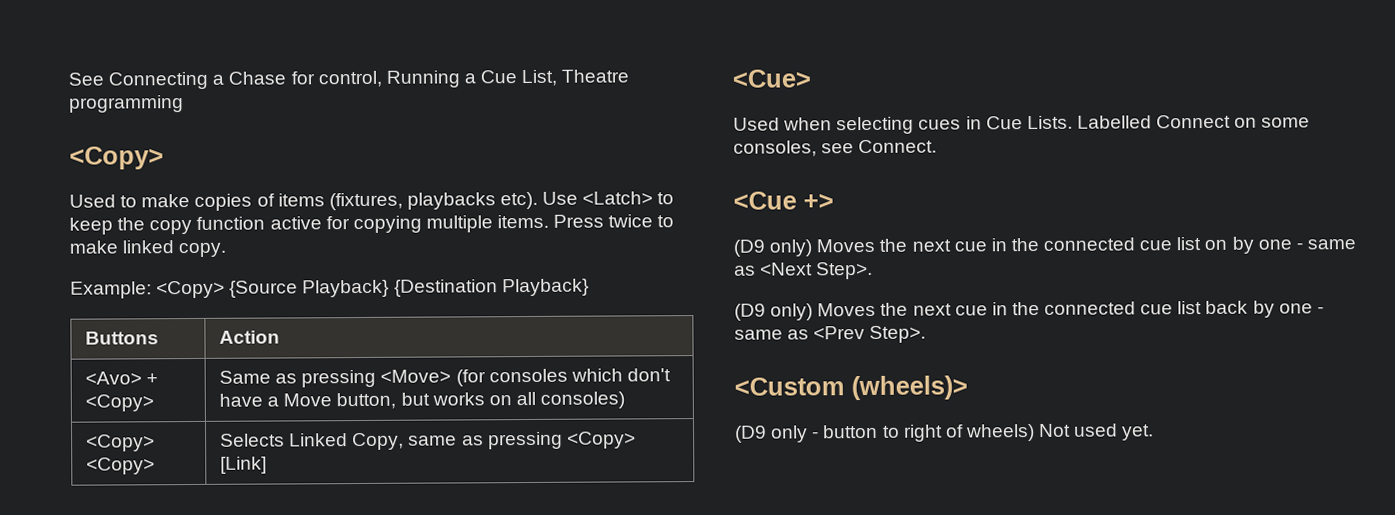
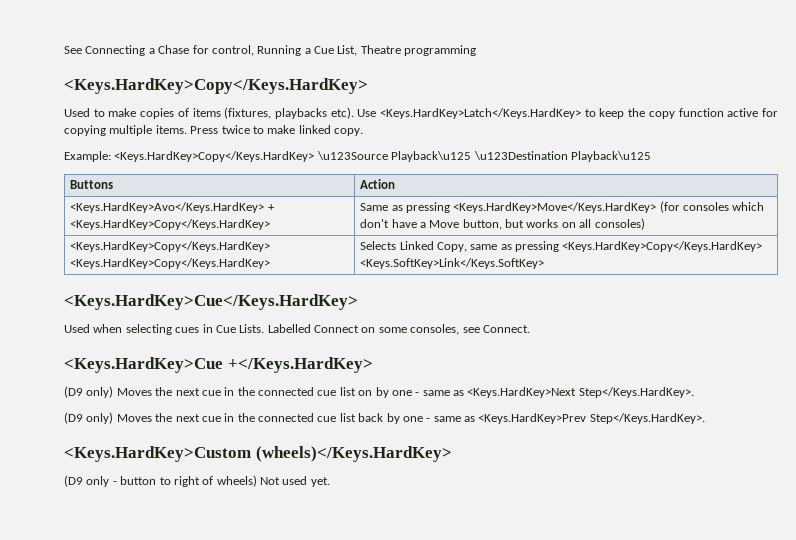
[69,146,164,170] <Copy> -> [64,78,368,94] <Keys.HardKey>Copy</Keys.HardKey>
[582,191,654,205] <Latch> -> [380,108,582,119] <Keys.HardKey>Latch</Keys.HardKey>
[156,278,589,299] <Copy> {Source Playback} {Destination Playback} -> [114,151,651,162] <Keys.HardKey>Copy</Keys.HardKey> \u123Source Playback\u125 \u123Destination Playback\u125
[85,371,159,385] [85,394,155,412] <Avo> + <Copy> -> [70,202,275,213] [70,219,271,230] <Keys.HardKey>Avo</Keys.HardKey> + <Keys.HardKey>Copy</Keys.HardKey>
[380,369,452,383] <Move> -> [453,202,657,213] <Keys.HardKey>Move</Keys.HardKey>
[86,434,156,452] [86,457,156,475] <Copy> <Copy> -> [70,241,271,252] [70,258,271,269] <Keys.HardKey>Copy</Keys.HardKey> <Keys.HardKey>Copy</Keys.HardKey>
[566,431,636,449] [220,456,268,474] [732,69,811,88] <Copy> [Link] // <Cue> -> [562,241,763,252] [360,258,545,269] [64,294,358,310] <Keys.HardKey>Copy</Keys.HardKey> <Keys.SoftKey>Link</Keys.SoftKey> // <Keys.HardKey>Cue</Keys.HardKey>
[733,191,834,210] <Cue +> -> [64,357,373,373] <Keys.HardKey>Cue +</Keys.HardKey>
[760,261,874,280] <Next Step>. -> [467,387,694,398] <Keys.HardKey>Next Step</Keys.HardKey>.
[813,325,927,343] [734,375,968,401] <Prev Step>. // <Custom (wheels)> -> [478,413,705,424] [64,446,452,462] <Keys.HardKey>Prev Step</Keys.HardKey>. // <Keys.HardKey>Custom (wheels)</Keys.HardKey>

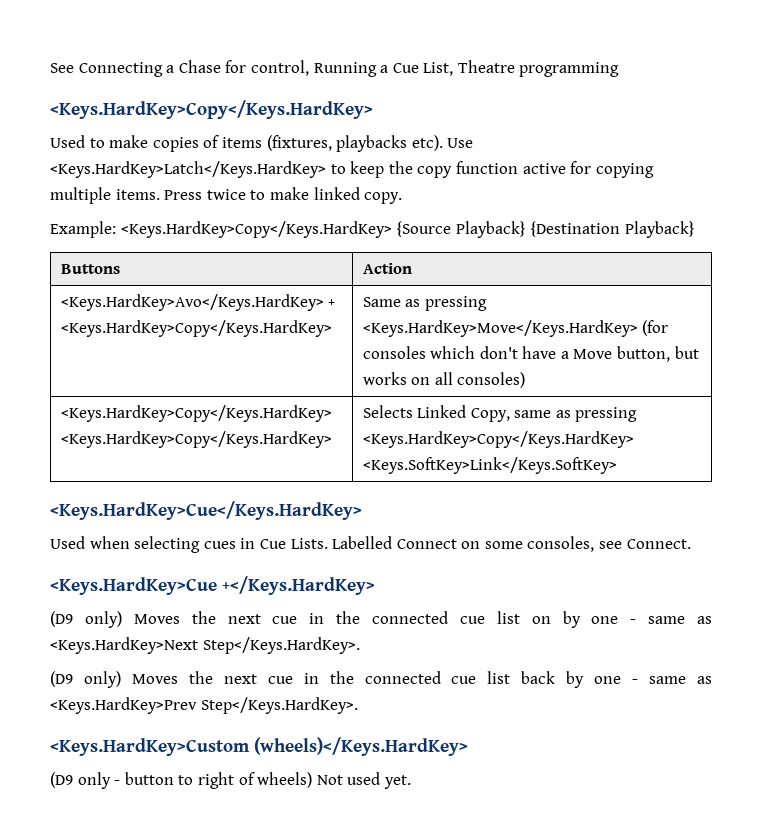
[316,151,651,162] \u123Source Playback\u125 \u123Destination Playback\u125 -> [396,221,695,238] {Source Playback} {Destination Playback}

